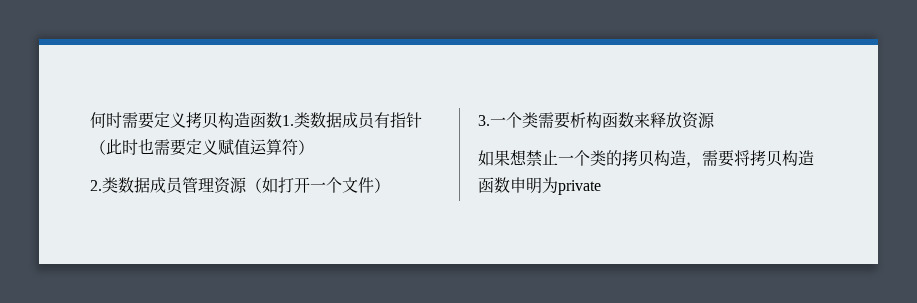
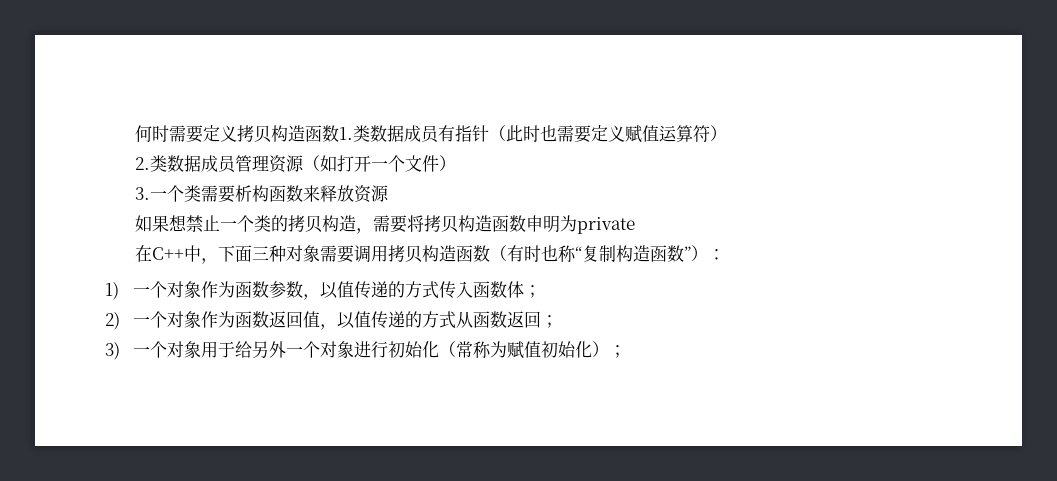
(601, 187) none -> [134,245,725,264] [105,281,541,300] [105,311,558,330] [105,341,626,360] // 在C++中，下面三种对象需要调用拷贝构造函数（有时也称“复制构造函数”）： // 1)一个对象作为函数参数，以值传递的方式传入函数体； // 2)一个对象作为函数返回值，以值传递的方式从函数返回； // 3)一个对象用于给另外一个对象进行初始化（常称为赋值初始化）；

